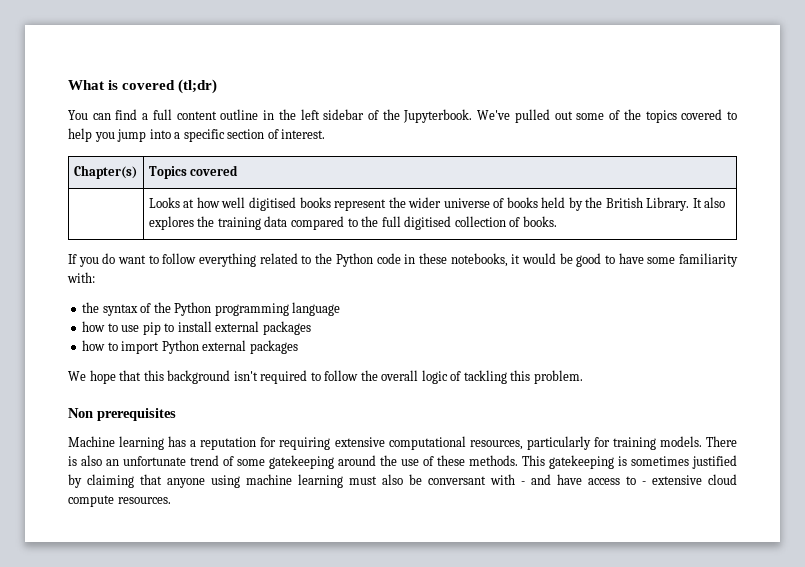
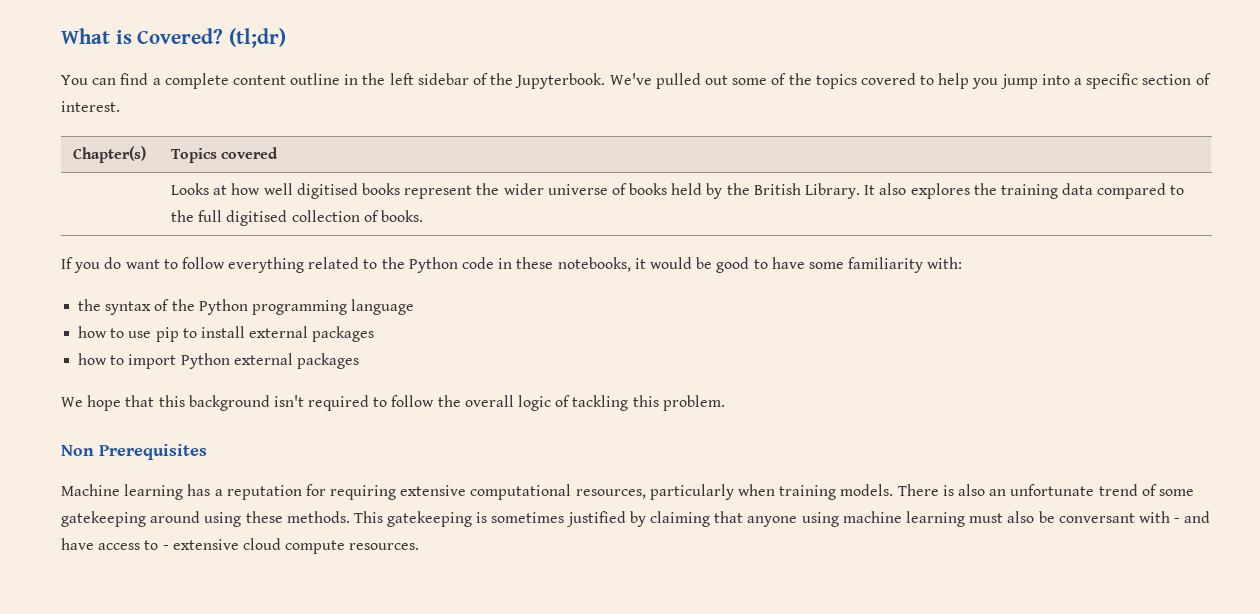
[122,80,176,90] covered -> [137,28,224,44] Covered?
[152,109,172,120] full -> [164,73,229,89] complete
[97,408,176,421] prerequisites -> [99,444,207,460] Prerequisites
[593,437,610,447] for -> [738,484,776,496] when
[380,455,434,466] the use of -> [204,512,242,527] using

